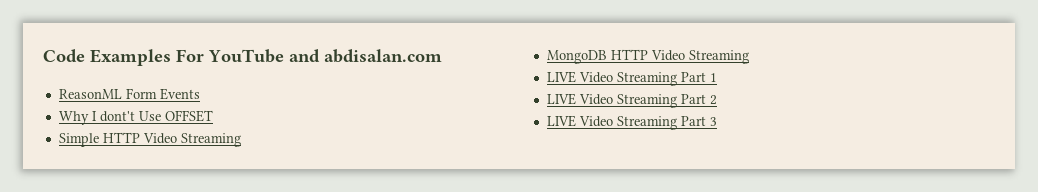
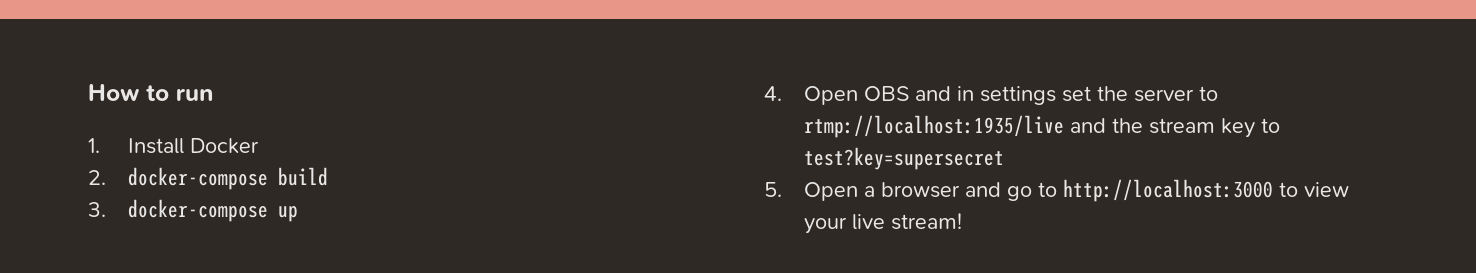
[43,49,442,66] [58,88,200,100] [58,110,213,125] [58,132,241,147] [546,49,749,64] [546,71,717,86] [546,93,717,108] [546,115,717,130] Code Examples For YouTube and abdisalan.com // ReasonML Form Events // Why I dont't Use OFFSET // Simple HTTP Video Streaming // MongoDB HTTP Video Streaming // LIVE Video Streaming Part 1 // LIVE Video Streaming Part 2 // LIVE Video Streaming Part 3 -> [88,84,213,101] [88,138,259,154] [88,167,328,190] [88,199,298,222] [764,86,1218,105] [803,115,1280,138] [803,147,1004,170] [764,179,1349,202] [803,213,962,234] How to run // 1. Install Docker // 2. docker-compose build // 3. docker-compose up // 4. Open OBS and in settings set the server to rtmp://localhost:1935/live and the stream key to test?key=supersecret // 5. Open a browser and go to http://localhost:3000 to view your live stream!

